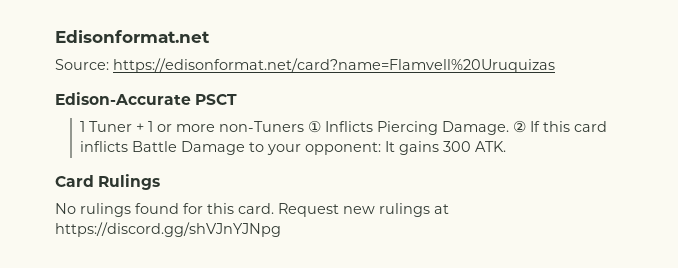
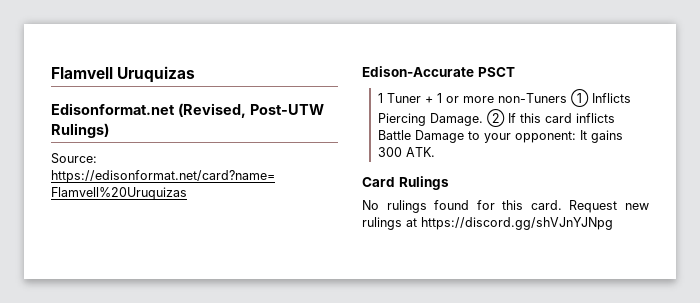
(55, 36) none -> [51,66,196,83] Flamvell Uruquizas //
(210, 36) none -> [177,103,324,118] [51,123,109,138] (Revised, Post-UTW Rulings)

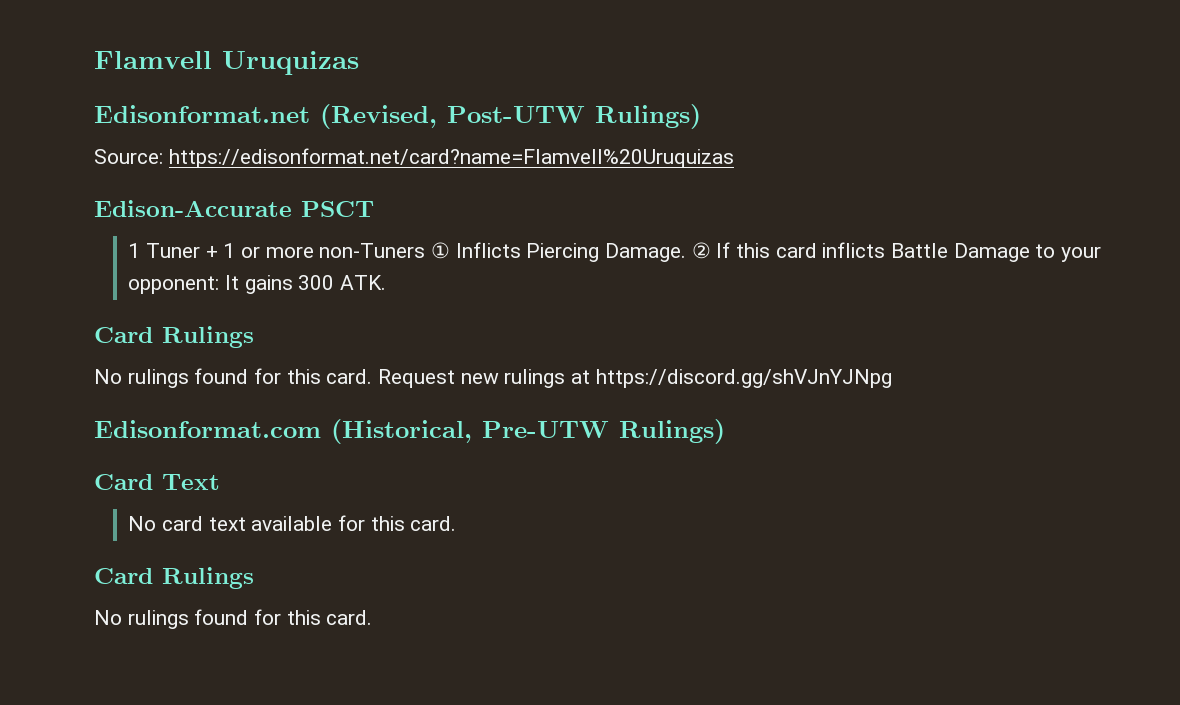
(613, 223) none -> [94,419,725,444] [94,474,220,490] [128,515,457,531] [94,567,254,589] [94,609,373,629] // Edisonformat.com (Historical, Pre-UTW Rulings) // Card Text // No card text available for this card. // Card Rulings // No rulings found for this card.

